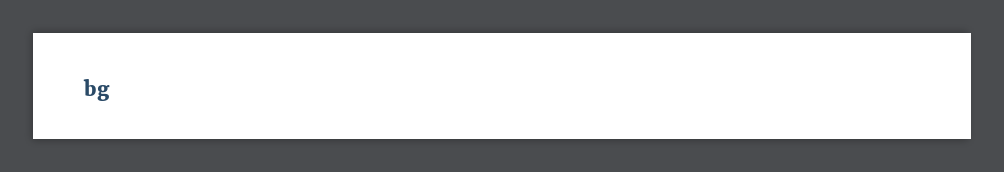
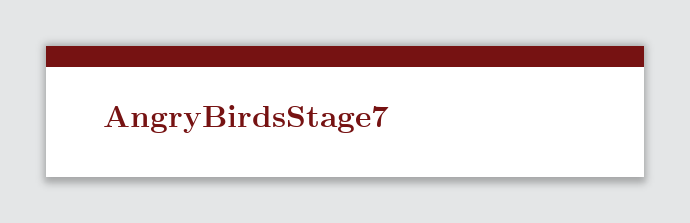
[83,79,110,101] bg -> [103,105,389,133] AngryBirdsStage7

